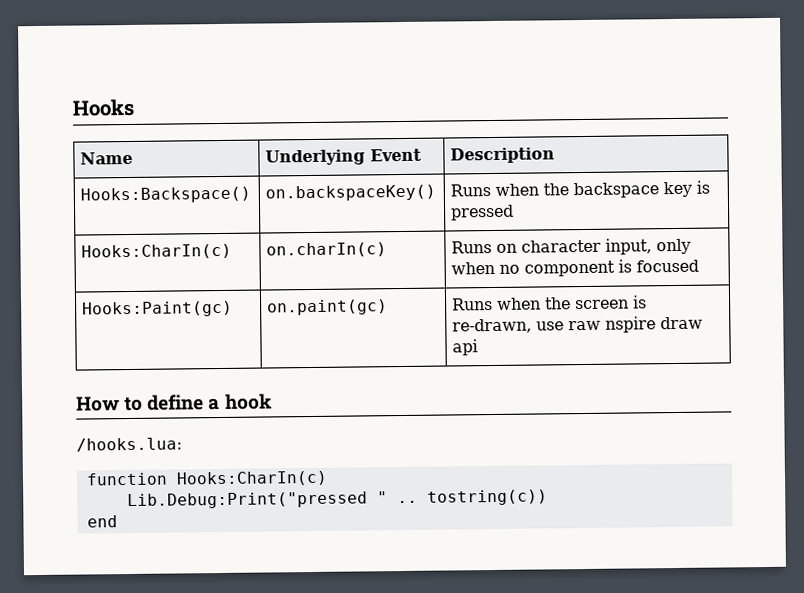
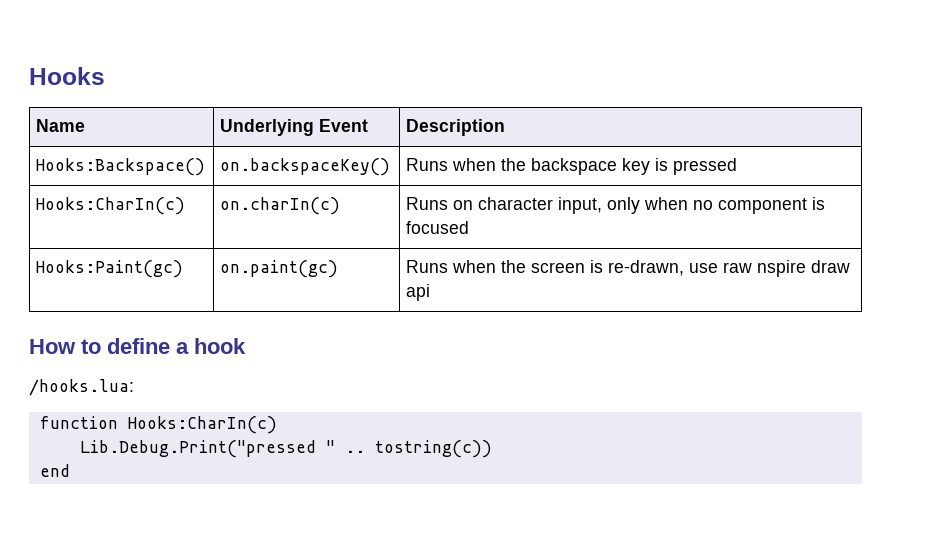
[126,491,368,510] Lib.Debug:Print("pressed -> [79,440,316,458] Lib.Debug.Print("pressed

